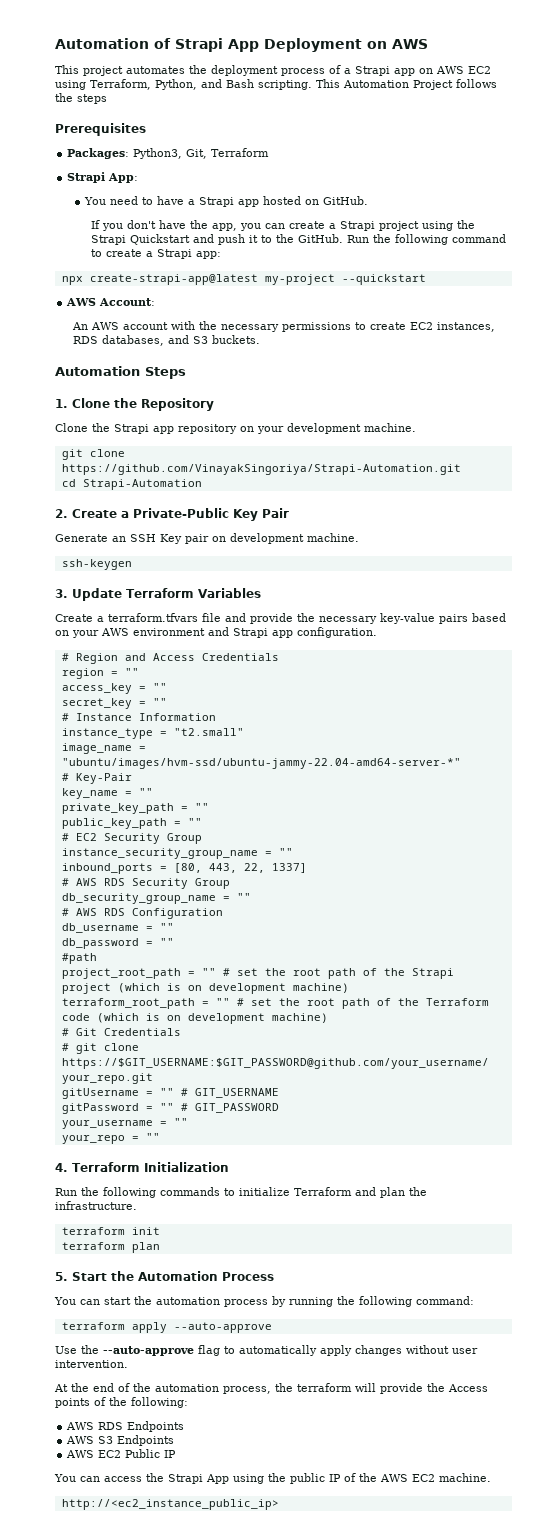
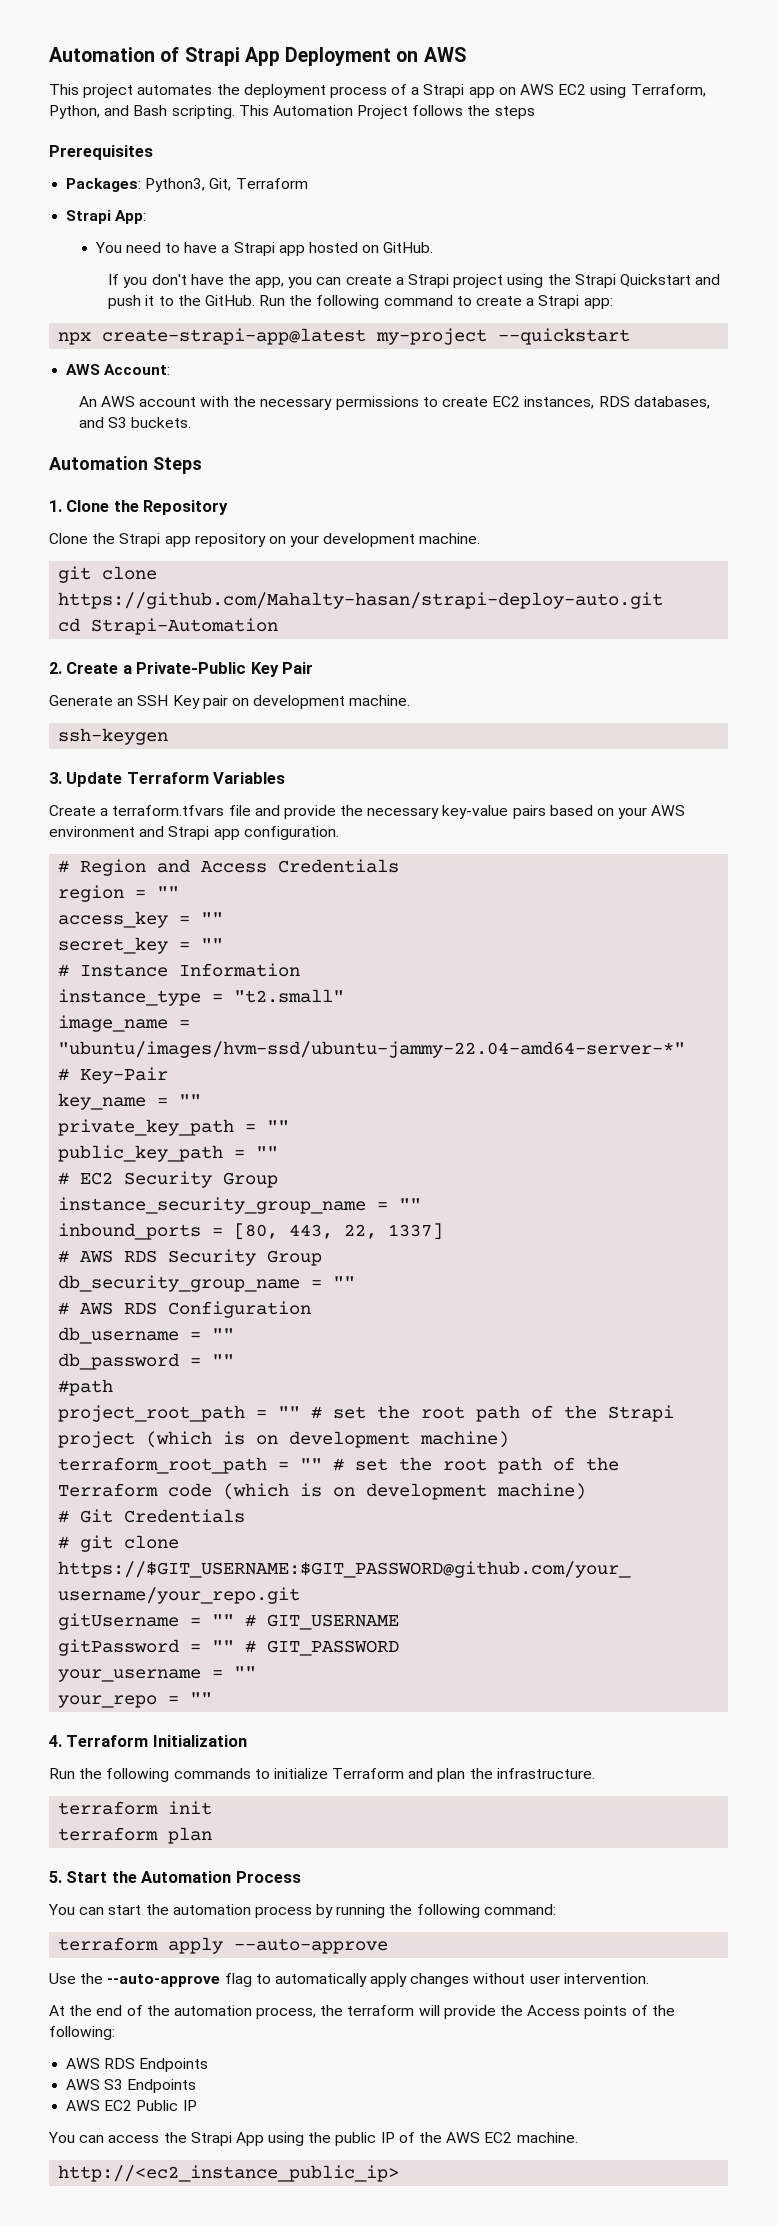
[61,464,461,475] https://github.com/VinayakSingoriya/Strapi-Automation.git -> [58,592,664,609] https://github.com/Mahalty-hasan/strapi-deploy-auto.git

